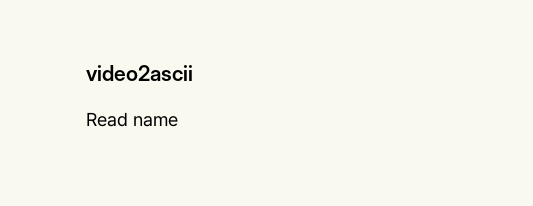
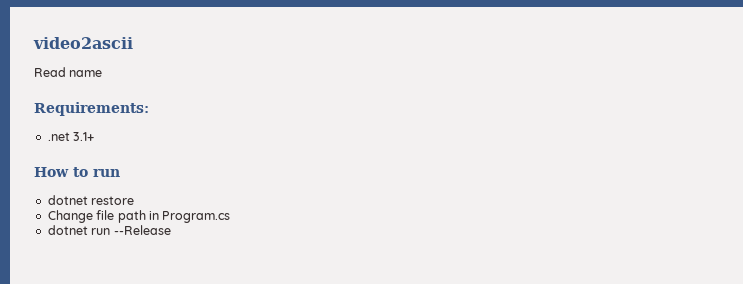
(178, 121) none -> [34,102,149,116] [47,132,95,141] [34,167,120,177] [47,195,135,205] [47,210,231,223] [47,225,171,235] // Requirements: // .net 3.1+ // How to run // dotnet restore // Change file path in Program.cs // dotnet run --Release

